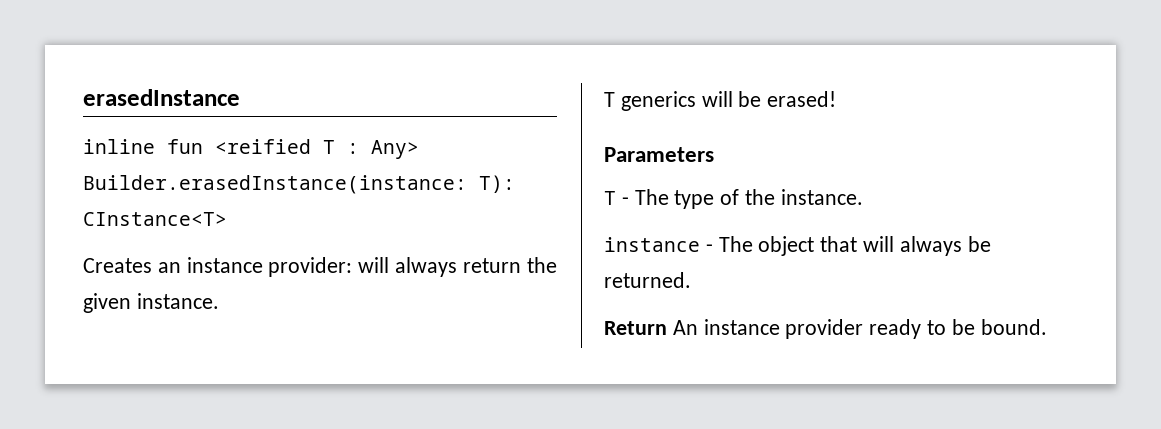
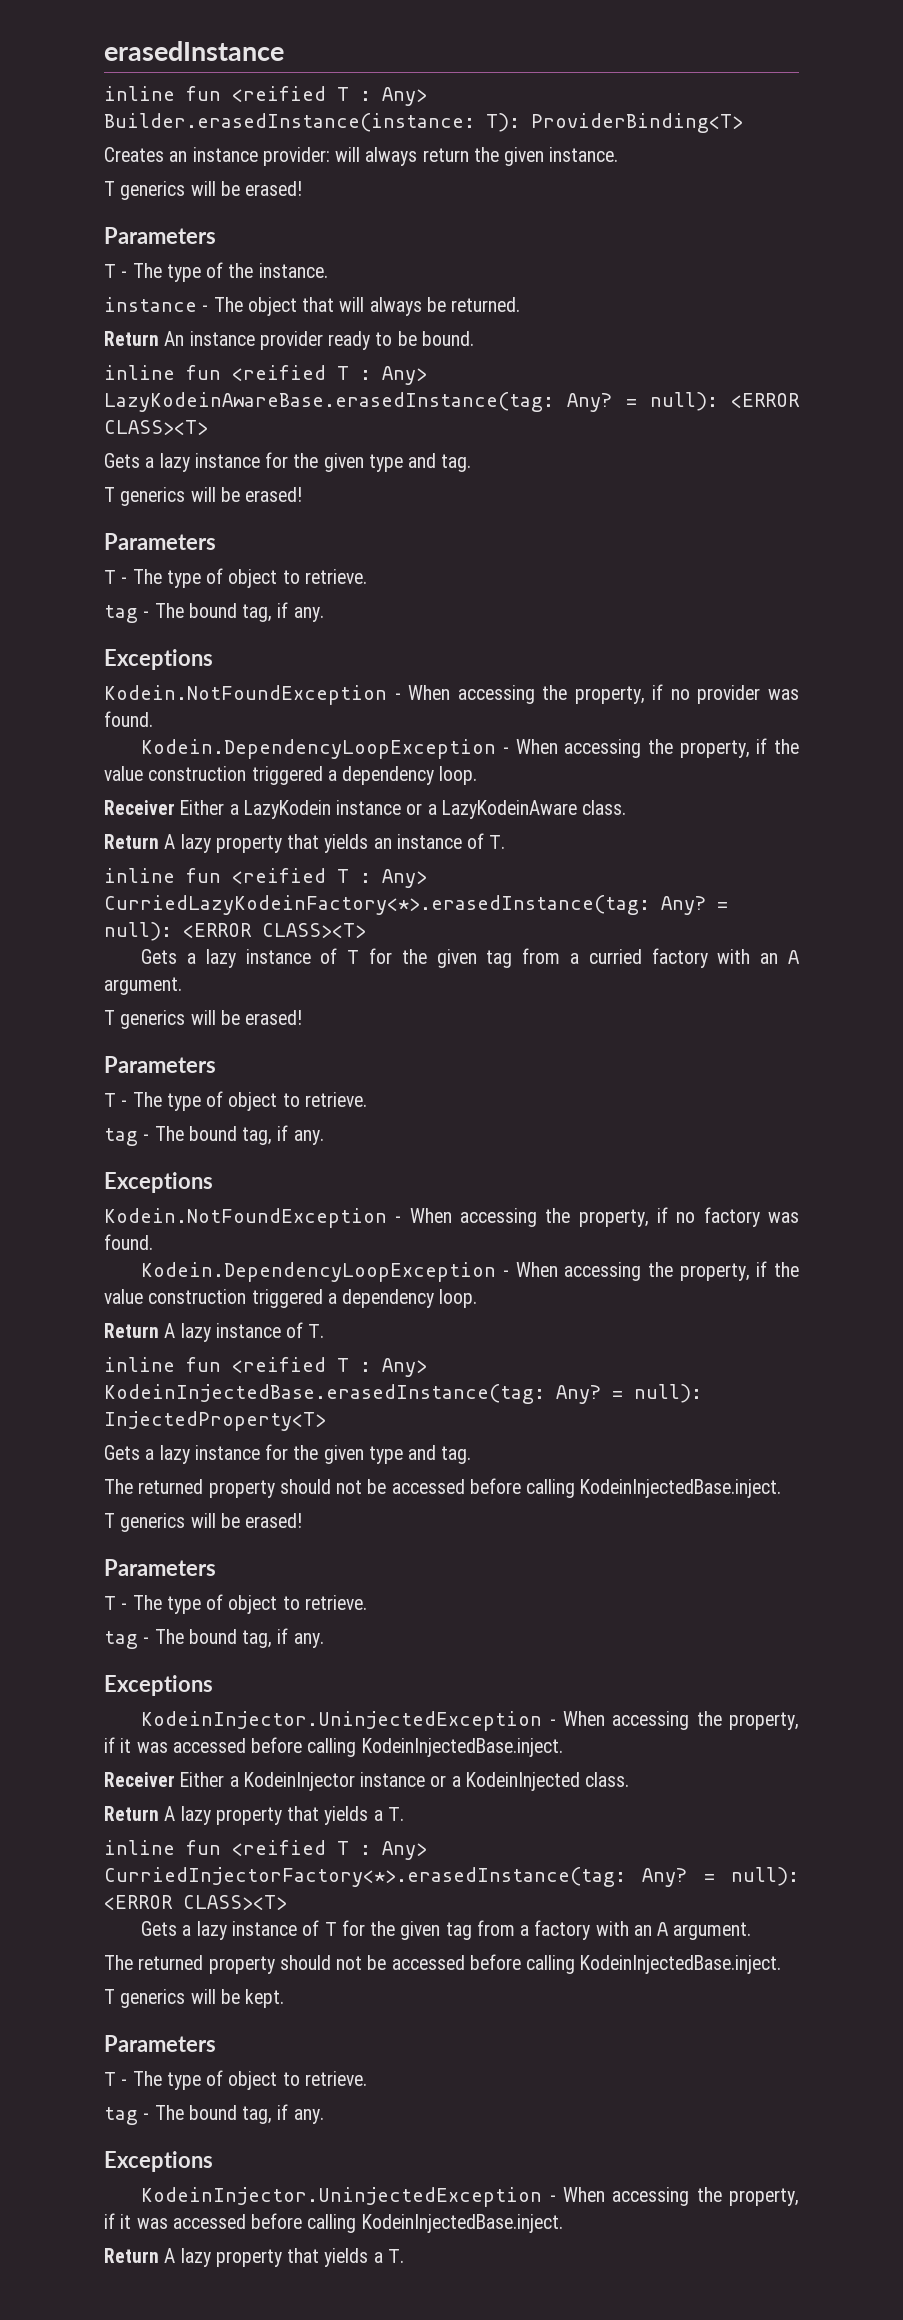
[83,212,227,226] CInstance<T> -> [531,113,743,133] ProviderBinding<T>
(1047, 327) none -> [104,365,427,385] [104,392,800,412] [104,420,208,435] [104,452,472,472] [104,487,303,506] [104,533,216,550] [104,568,367,588] [104,602,324,623] [104,649,213,670] [104,684,799,705] [104,711,153,727] [141,738,799,759] [104,766,478,785] [104,800,627,819] [104,833,506,853] [104,868,427,888] [104,895,728,915] [104,922,366,941] [141,948,801,968] [104,977,182,995] [104,1010,303,1029] [104,1056,216,1073] [104,1091,367,1111] [104,1125,324,1146] [104,1172,213,1193] [104,1207,799,1228] [104,1234,153,1250] [141,1261,799,1282] [104,1289,478,1308] [104,1322,325,1342] [104,1357,427,1377] [104,1384,702,1404] [104,1411,326,1431] [104,1444,472,1464] [104,1478,782,1498] [104,1513,303,1532] [104,1559,216,1576] [104,1594,367,1614] [104,1628,324,1649] [104,1675,213,1696] [141,1711,799,1731] [104,1737,563,1757] [104,1772,630,1791] [104,1806,404,1825] [104,1840,427,1860] [104,1867,800,1887] [104,1895,287,1910] [141,1920,752,1940] [104,1954,782,1974] [104,1989,285,2008] [104,2035,216,2052] [104,2070,367,2090] [104,2104,324,2125] [104,2151,213,2172] [141,2187,799,2207] [104,2213,563,2233] [104,2248,404,2267] // inline fun <reified T : Any> LazyKodeinAwareBase.erasedInstance(tag: Any? = null): <ERROR CLASS><T> // Gets a lazy instance for the given type and tag. // T generics will be erased! // Parameters // T - The type of object to retrieve. // tag - The bound tag, if any. // Exceptions // Kodein.NotFoundException - When accessing the property, if no provider was found. // Kodein.DependencyLoopException - When accessing the property, if the value construction triggered a dependency loop. // Receiver Either a LazyKodein instance or a LazyKodeinAware class. // Return A lazy property that yields an instance of T. // inline fun <reified T : Any> CurriedLazyKodeinFactory<*>.erasedInstance(tag: Any? = null): <ERROR CLASS><T> // Gets a lazy instance of T for the given tag from a curried factory with an A argument. // T generics will be erased! // Parameters // T - The type of object to retrieve. // tag - The bound tag, if any. // Exceptions // Kodein.NotFoundException - When accessing the property, if no factory was found. // Kodein.DependencyLoopException - When accessing the property, if the value construction triggered a dependency loop. // Return A lazy instance of T. // inline fun <reified T : Any> KodeinInjectedBase.erasedInstance(tag: Any? = null): InjectedProperty<T> // Gets a lazy instance for the given type and tag. // The returned property should not be accessed before calling KodeinInjectedBase.inject. // T generics will be erased! // Parameters // T - The type of object to retrieve. // tag - The bound tag, if any. // Exceptions // KodeinInjector.UninjectedException - When accessing the property, if it was accessed before calling KodeinInjectedBase.inject. // Receiver Either a KodeinInjector instance or a KodeinInjected class. // Return A lazy property that yields a T. // inline fun <reified T : Any> CurriedInjectorFactory<*>.erasedInstance(tag: Any? = null): <ERROR CLASS><T> // Gets a lazy instance of T for the given tag from a factory with an A argument. // The returned property should not be accessed before calling KodeinInjectedBase.inject. // T generics will be kept. // Parameters // T - The type of object to retrieve. // tag - The bound tag, if any. // Exceptions // KodeinInjector.UninjectedException - When accessing the property, if it was accessed before calling KodeinInjectedBase.inject. // Return A lazy property that yields a T.

